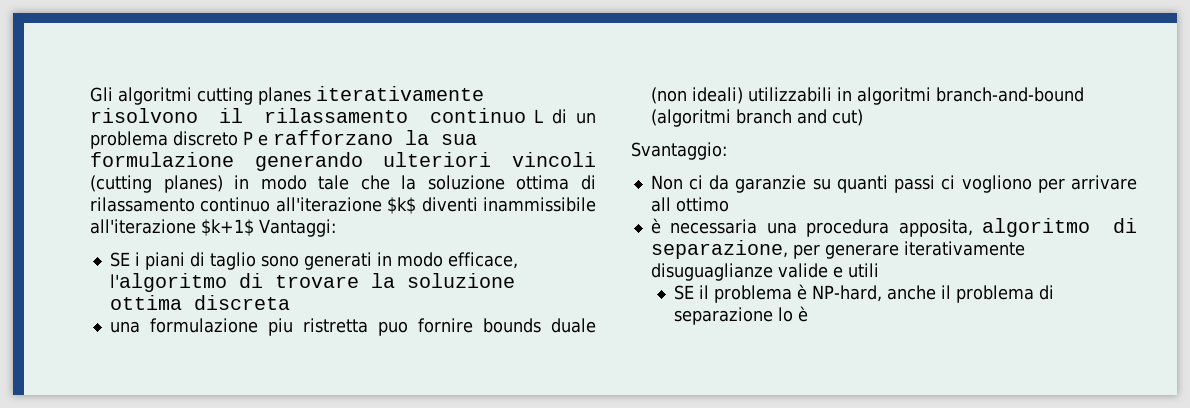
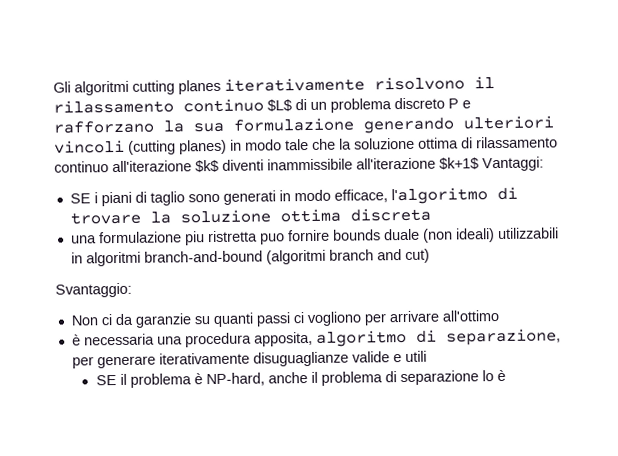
[534,109,544,123] L -> [267,99,292,112] $L$
[650,197,729,212] all ottimo -> [441,310,499,322] all'ottimo

